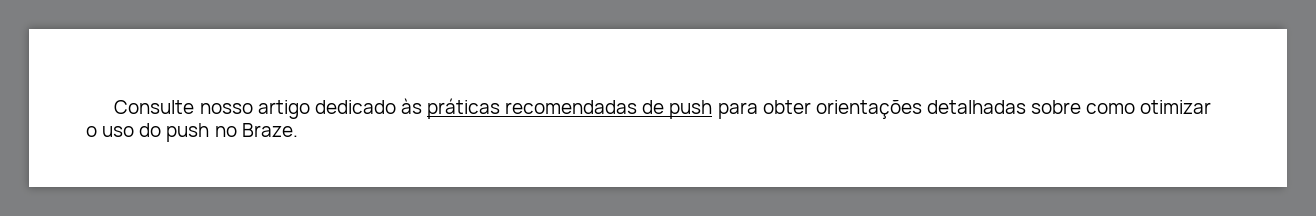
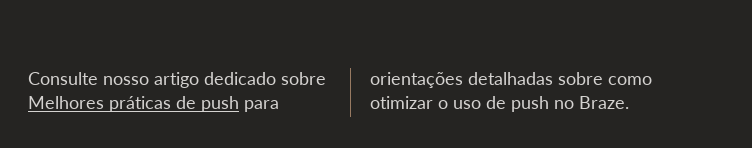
[400,98,638,119] às práticas recomendadas -> [281,72,326,85] [28,96,171,112] sobre Melhores práticas
[762,100,811,114] obter -> (279, 106) none
[139,123,162,137] do -> [486,96,506,109] de

